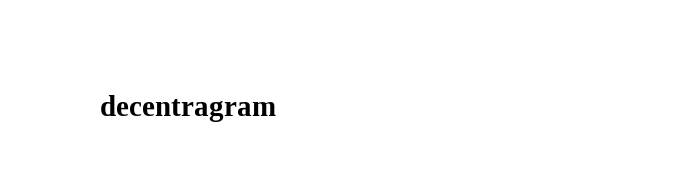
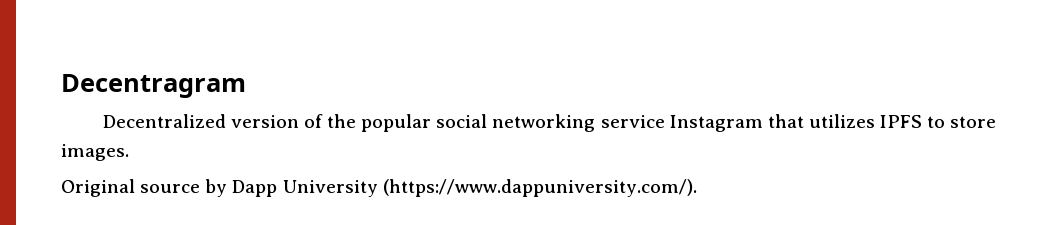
[100,95,276,122] decentragram -> [61,74,246,98] [102,114,997,132] [61,144,129,161] [61,179,697,197] Decentragram // Decentralized version of the popular social networking service Instagram that utilizes IPFS to store images. // Original source by Dapp University (https://www.dappuniversity.com/).

